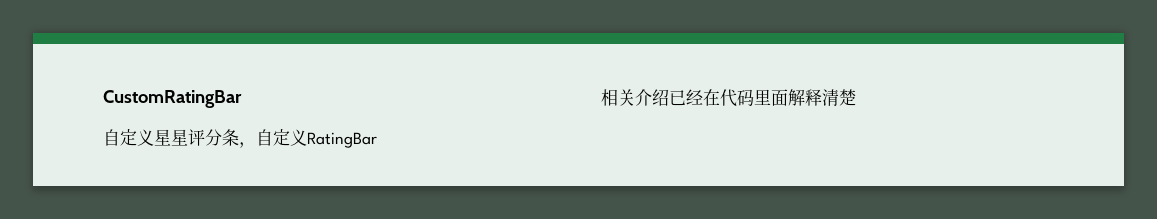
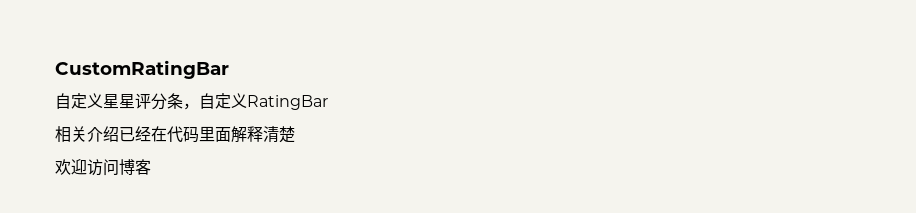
(856, 97) none -> [55,159,151,176] // 欢迎访问博客

